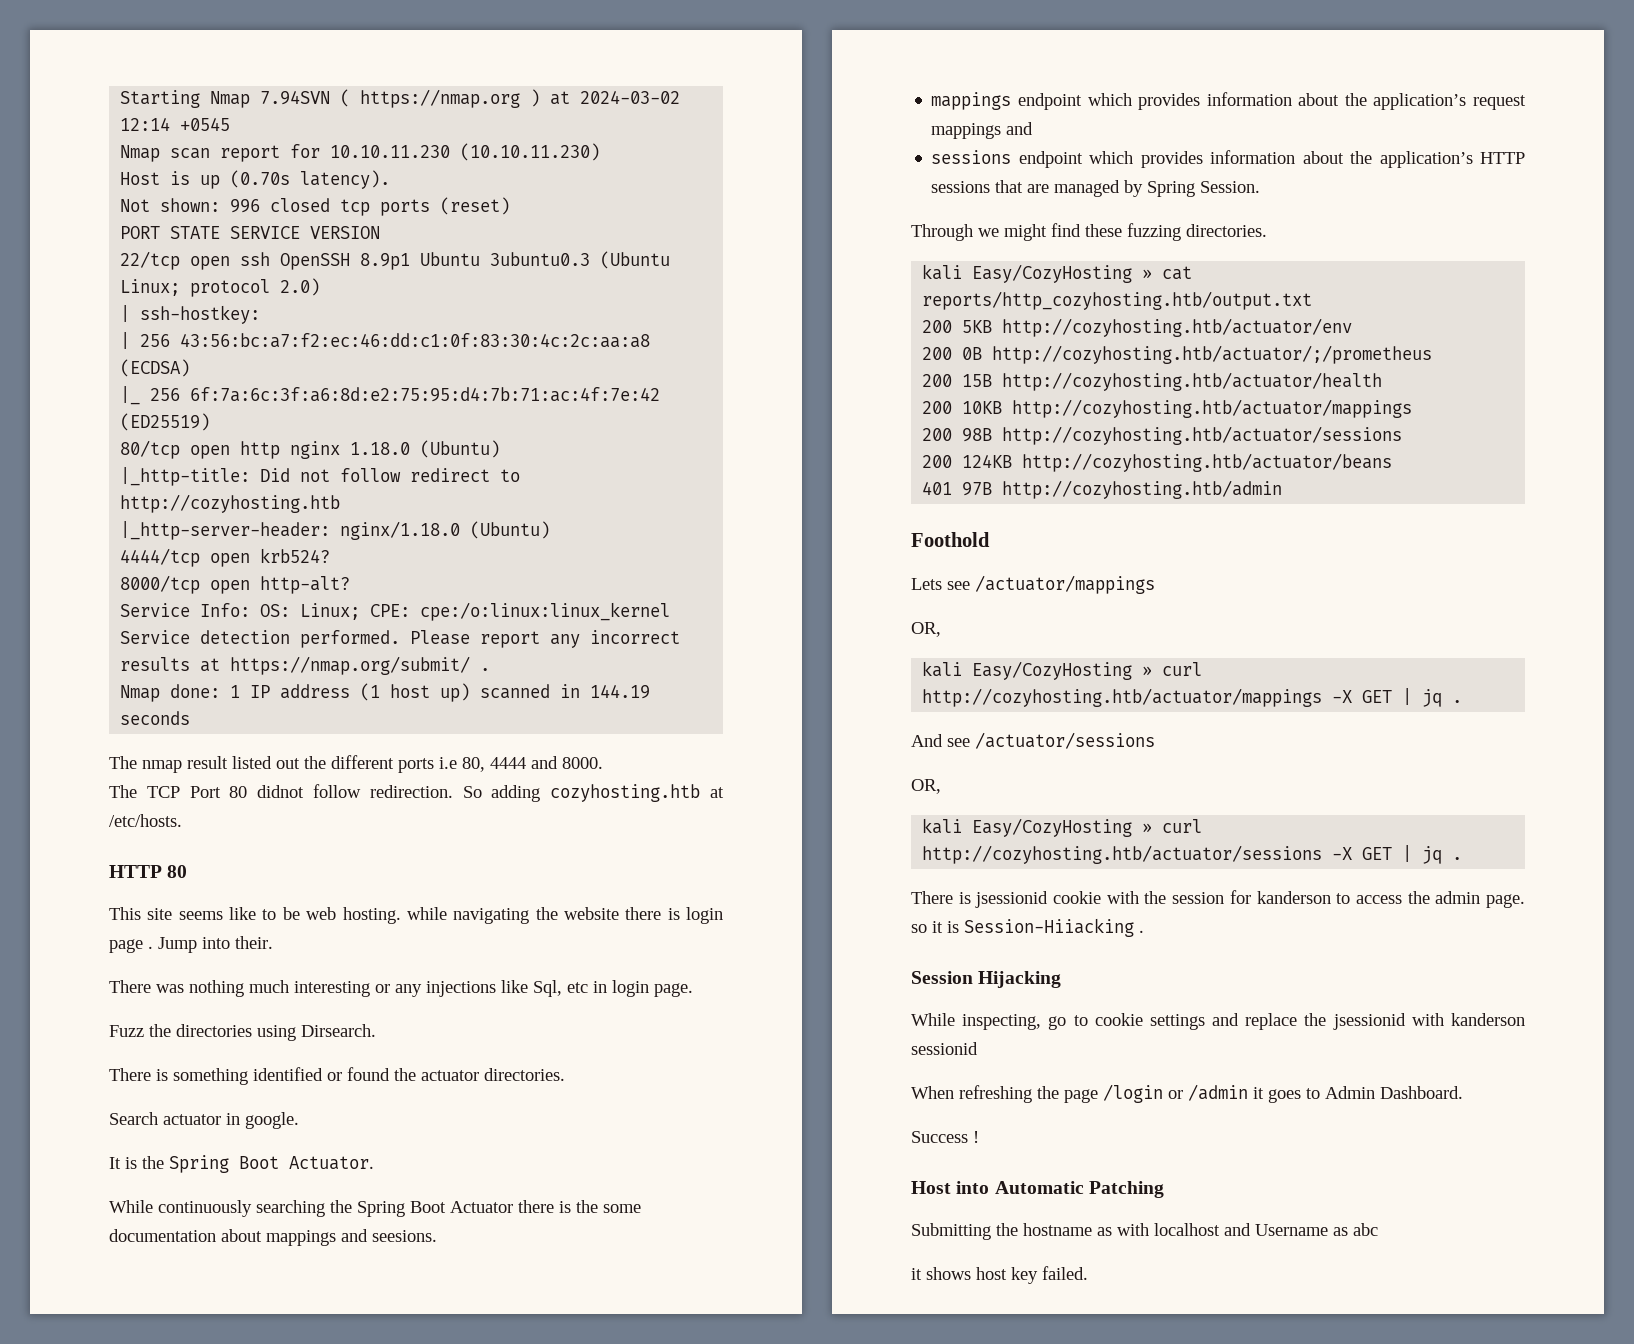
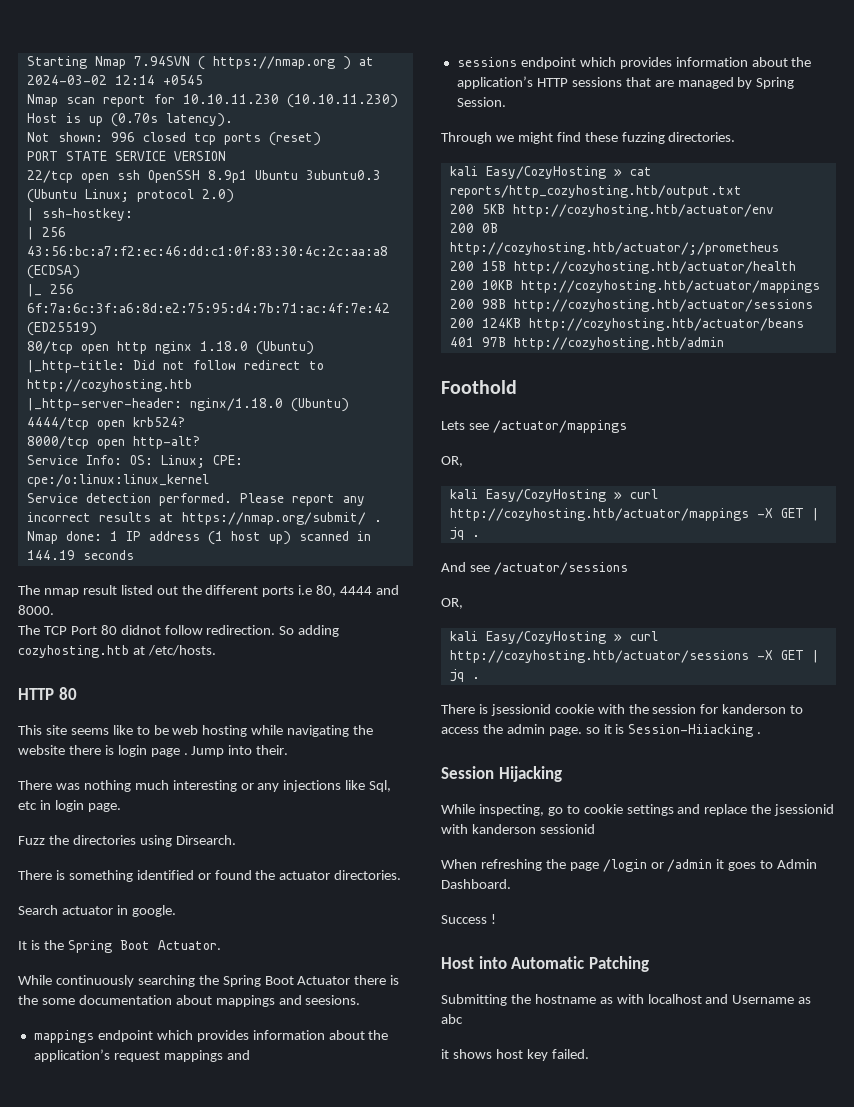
[342,907,401,924] hosting. -> [202,725,248,737] hosting

